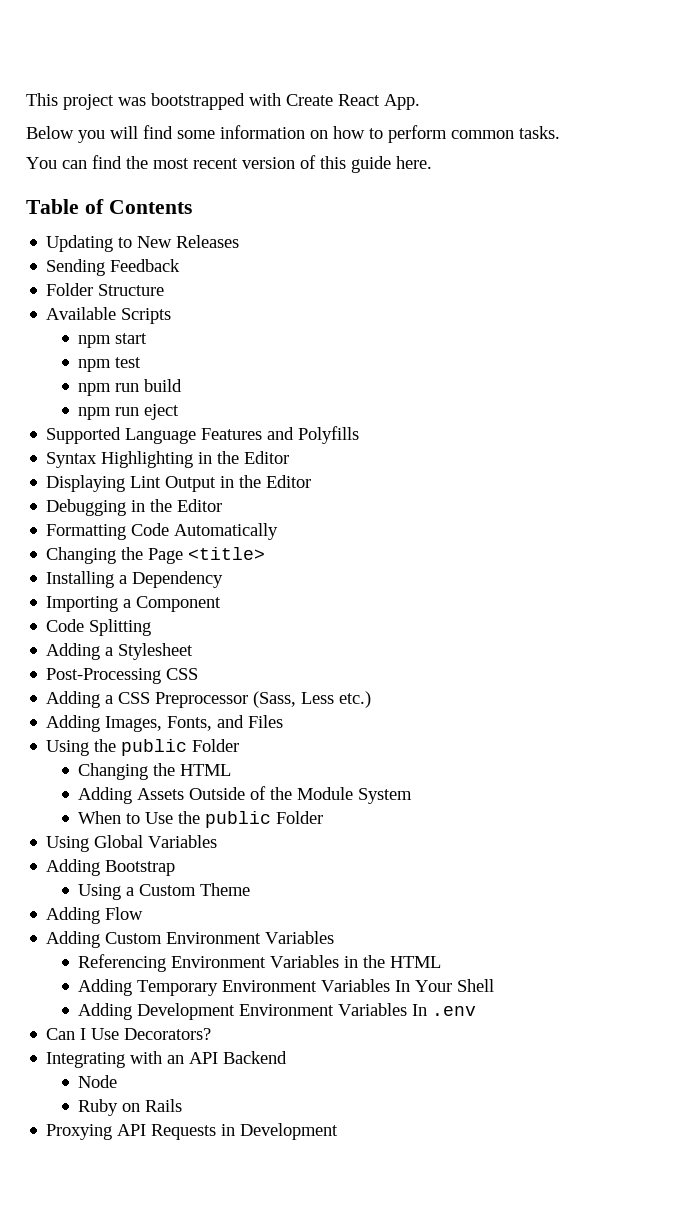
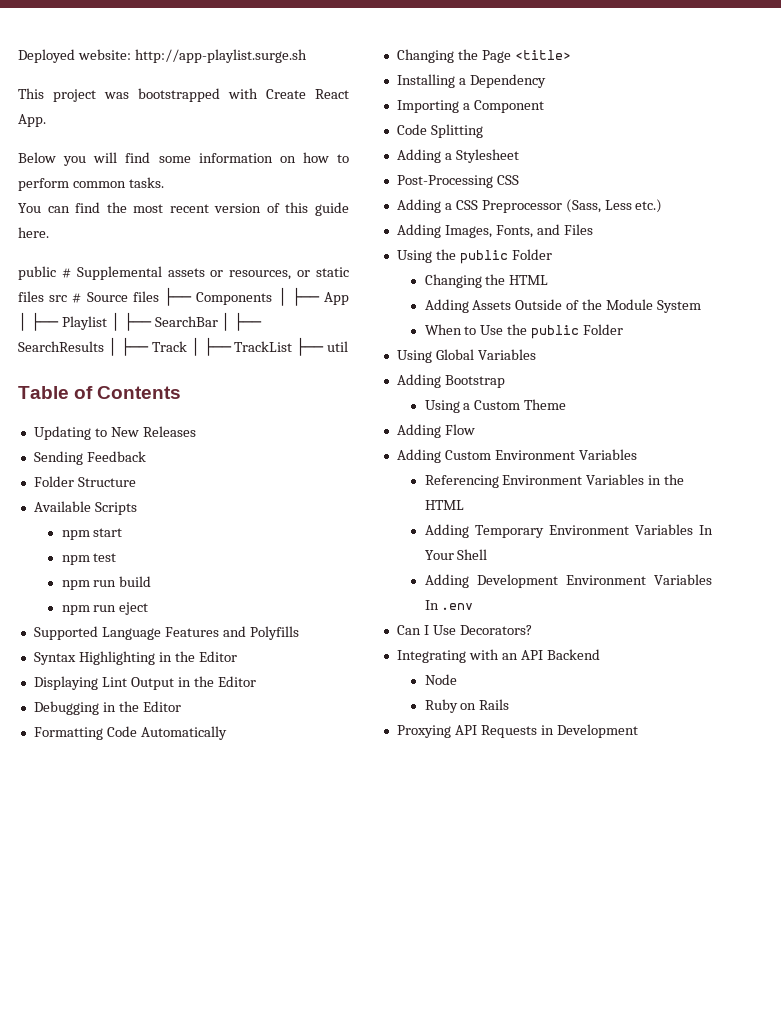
(26, 99) none -> [18,49,307,63] Deployed website: http://app-playlist.surge.sh //
(432, 162) none -> [18,266,349,280] [18,287,349,306] [18,312,263,331] [18,337,349,356] // public # Supplemental assets or resources, or static files src # Source files ├── Components │ ├── App │ ├── Playlist │ ├── SearchBar │ ├── SearchResults │ ├── Track │ ├── TrackList ├── util

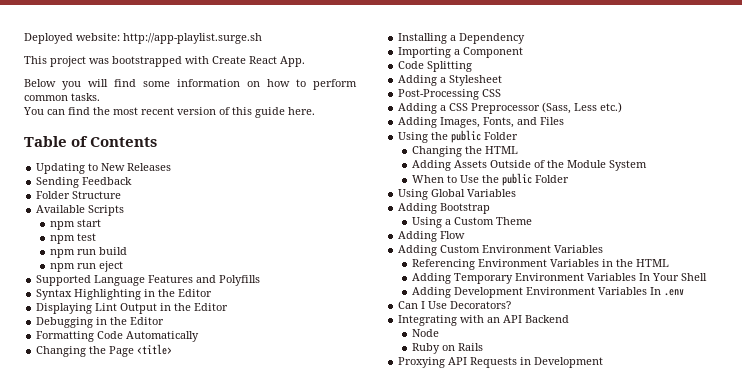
[18,266,349,280] [18,287,349,306] [18,312,263,331] [18,337,349,356] // public # Supplemental assets or resources, or static files src # Source files ├── Components │ ├── App │ ├── Playlist │ ├── SearchBar │ ├── SearchResults │ ├── Track │ ├── TrackList ├── util -> (315, 111) none

